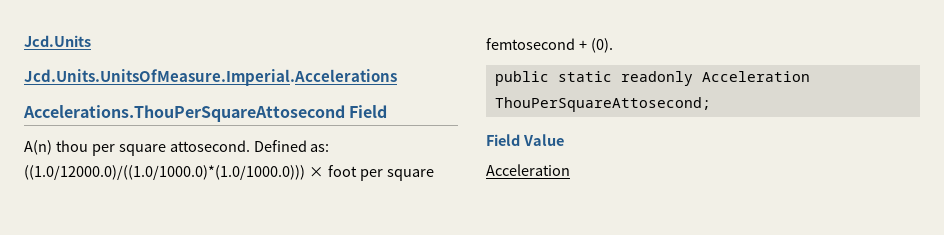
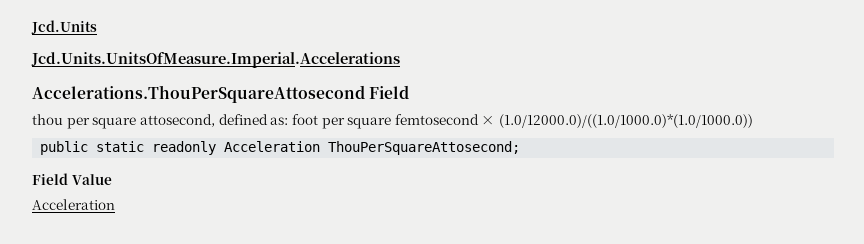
[24,140,52,155] A(n) -> (410, 92) none
[169,140,330,152] [24,165,324,180] attosecond. Defined as: ((1.0/12000.0)/((1.0/1000.0)*(1.0/1000.0))) × -> [139,114,289,127] attosecond, defined as:
[578,38,613,53] + (0). -> [481,114,754,128] × (1.0/12000.0)/((1.0/1000.0)*(1.0/1000.0))

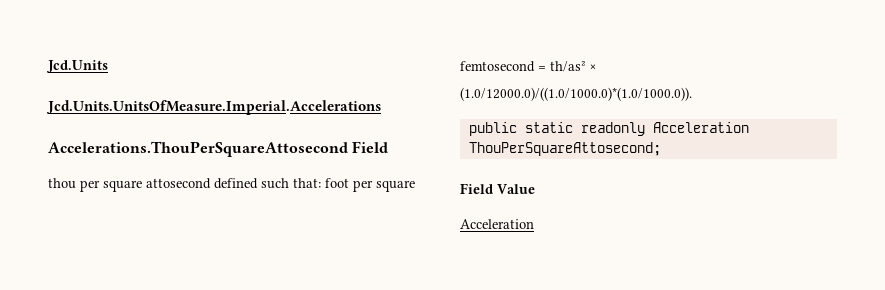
[139,114,289,127] attosecond, defined as: -> [146,178,321,189] attosecond defined such that:
(479, 119) none -> [538,61,585,72] = th/as²
[499,114,754,128] (1.0/12000.0)/((1.0/1000.0)*(1.0/1000.0)) -> [460,87,692,101] // (1.0/12000.0)/((1.0/1000.0)*(1.0/1000.0)).

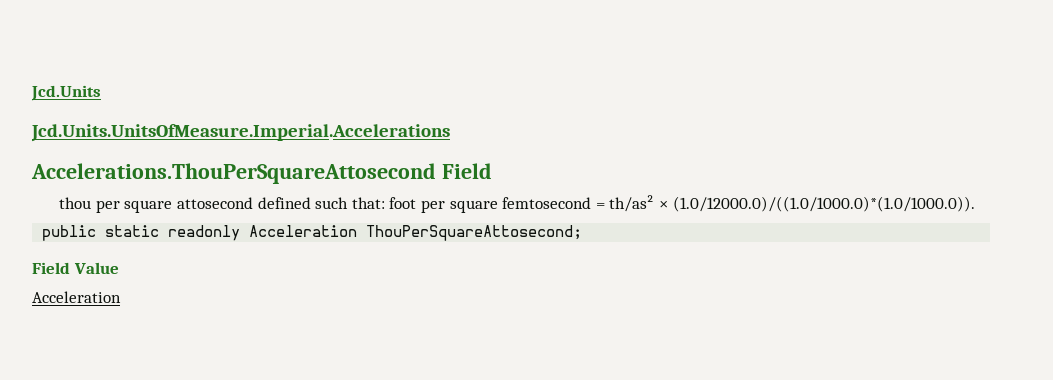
(597, 67) // -> (668, 204) none

